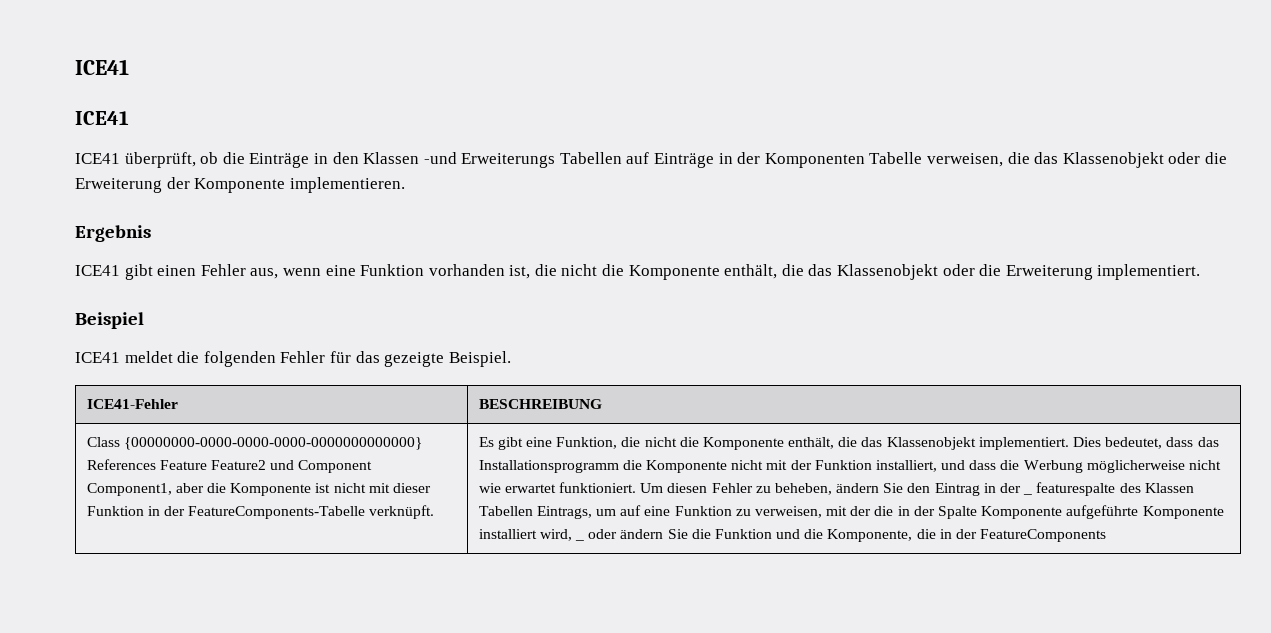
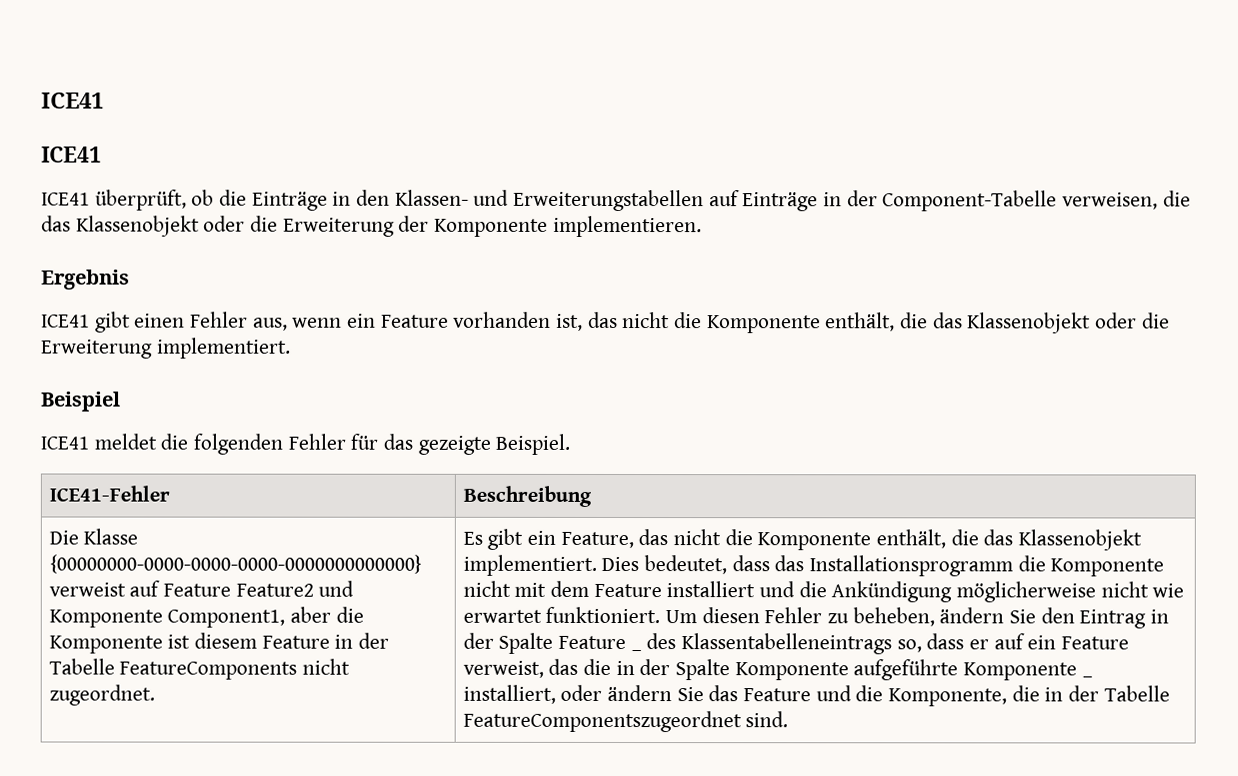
[363,152,622,168] Klassen -und Erweiterungs Tabellen -> [394,189,705,212] Klassen- und Erweiterungstabellen
[764,152,923,168] Komponenten Tabelle -> [882,190,1058,212] Component-Tabelle
[325,264,425,276] eine Funktion -> [347,313,449,328] ein Feature
[534,264,557,276] die -> [587,311,618,328] das
[478,399,602,409] [86,437,422,450] [86,459,156,470] BESCHREIBUNG // Class {00000000-0000-0000-0000-0000000000000} References -> [462,485,592,507] [48,528,139,545] [48,554,422,574] [48,580,161,597] Beschreibung // Die Klasse {00000000-0000-0000-0000-0000000000000} verweist auf
[298,460,373,473] Component -> [48,609,163,628] Komponente
[333,483,431,493] [86,505,435,519] nicht mit dieser Funktion in der FeatureComponents-Tabelle verknüpft. -> [193,632,389,649] [48,658,350,680] [48,684,155,706] diesem Feature in der Tabelle FeatureComponents nicht zugeordnet.
[525,437,641,449] eine Funktion, die -> [526,529,669,549] ein Feature, das
[790,460,1083,473] der Funktion installiert, und dass die Werbung -> [549,580,953,603] dem Feature installiert und die Ankündigung
[1023,482,1194,496] [478,505,872,519] _ featurespalte des Klassen Tabellen Eintrags, um auf eine Funktion zu verweisen, mit der -> [498,632,1129,655] [462,658,579,678] Spalte Feature _ des Klassentabelleneintrags so, dass er auf ein Feature verweist, das
[478,529,584,541] installiert wird, _ -> [1081,675,1093,678] [462,684,556,704] _ installiert,
[691,529,772,539] die Funktion -> [708,685,811,702] das Feature
[980,529,1107,542] FeatureComponents -> [1103,685,1170,702] [462,710,789,733] Tabelle FeatureComponentszugeordnet sind.

